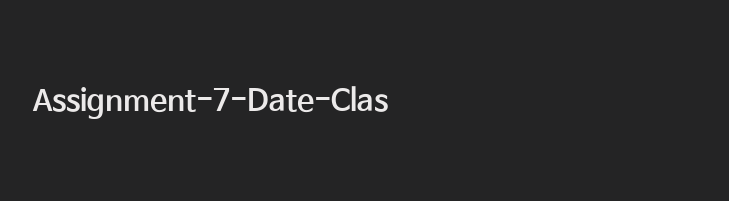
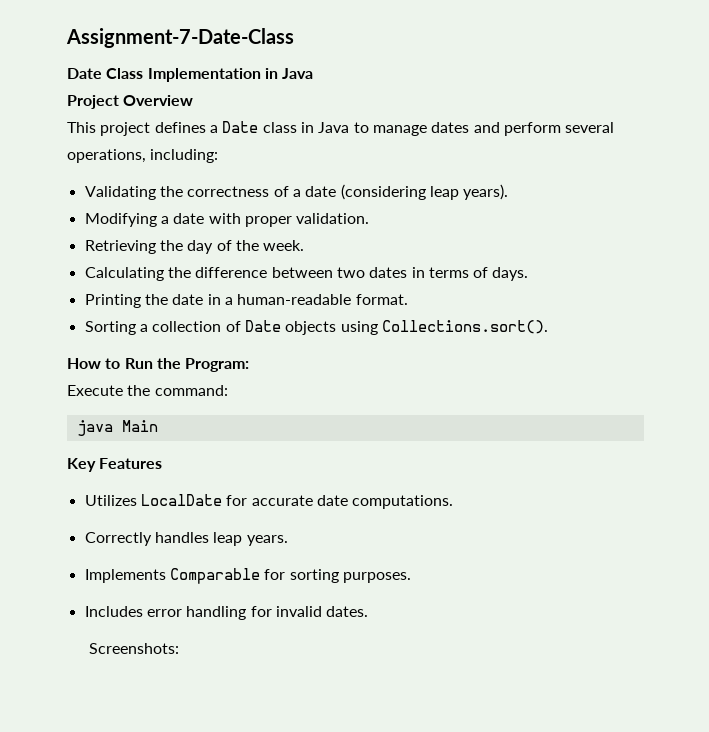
[32,86,388,119] Assignment-7-Date-Clas -> [66,28,294,48] [67,68,314,82] [67,95,194,109] [67,121,615,136] [67,149,219,163] [84,184,509,200] [84,213,370,227] [84,240,305,254] [84,267,529,281] [84,294,408,308] [84,320,548,335] [67,358,250,372] [67,385,228,396] [76,420,158,436] [67,458,163,472] [84,494,454,509] [84,532,288,546] [84,568,411,584] [84,606,369,620] [88,643,179,654] Assignment-7-Date-Class // Date Class Implementation in Java // Project Overview // This project defines a Date class in Java to manage dates and perform several operations, including: // Validating the correctness of a date (considering leap years). // Modifying a date with proper validation. // Retrieving the day of the week. // Calculating the difference between two dates in terms of days. // Printing the date in a human-readable format. // Sorting a collection of Date objects using Collections.sort(). // How to Run the Program: // Execute the command: // java Main // Key Features // Utilizes LocalDate for accurate date computations. // Correctly handles leap years. // Implements Comparable for sorting purposes. // Includes error handling for invalid dates. // Screenshots:

